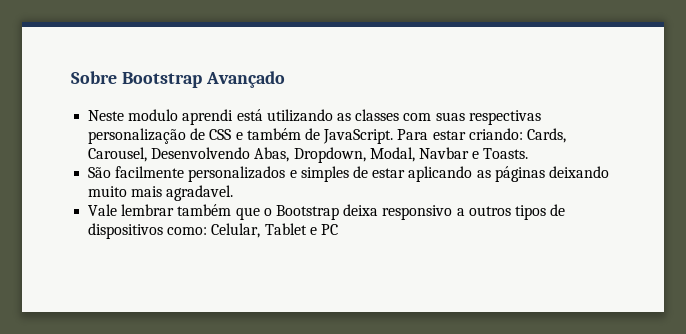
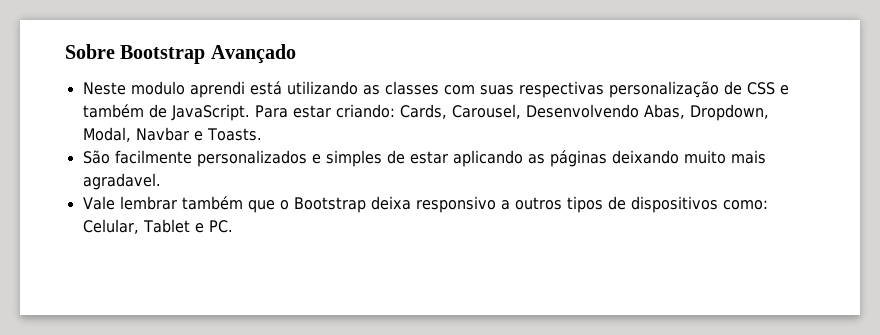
[320,224,338,235] PC -> [208,220,233,233] PC.

